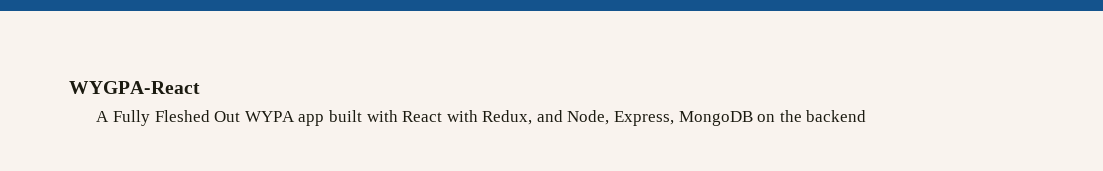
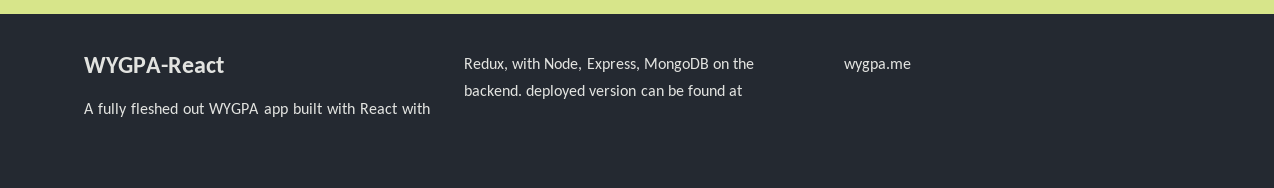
[112,110,295,126] Fully Fleshed Out WYPA -> [98,103,260,117] fully fleshed out WYGPA
[536,110,563,122] and -> [512,58,541,69] with
[806,110,867,122] backend -> [464,85,744,99] [844,61,911,72] backend. deployed version can be found at wygpa.me

